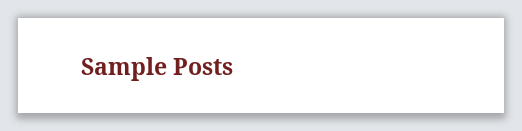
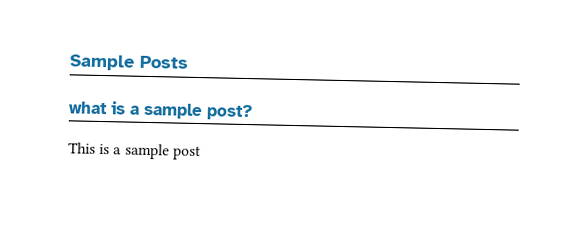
(234, 66) none -> [68,101,253,121] [68,142,201,161] // what is a sample post? // This is a sample post

